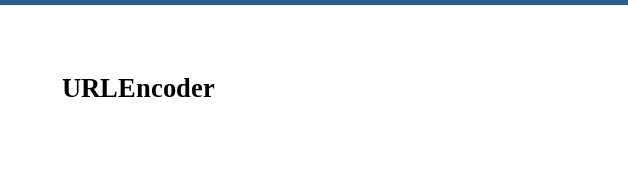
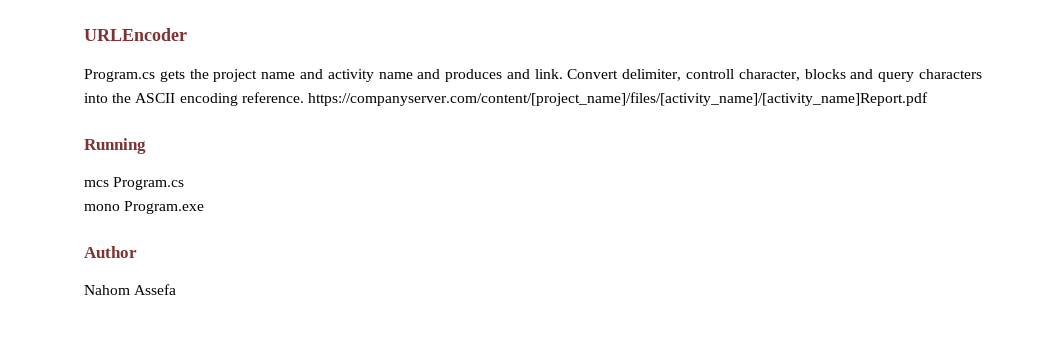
(215, 87) none -> [84,69,982,82] [84,92,928,106] [84,138,146,154] [84,177,185,190] [84,201,205,214] [84,246,137,258] [84,284,177,295] // Program.cs gets the project name and activity name and produces and link. Convert delimiter, controll character, blocks and query characters into the ASCII encoding reference. https://companyserver.com/content/[project_name]/files/[activity_name]/[activity_name]Report.pdf // Running // mcs Program.cs // mono Program.exe // Author // Nahom Assefa

